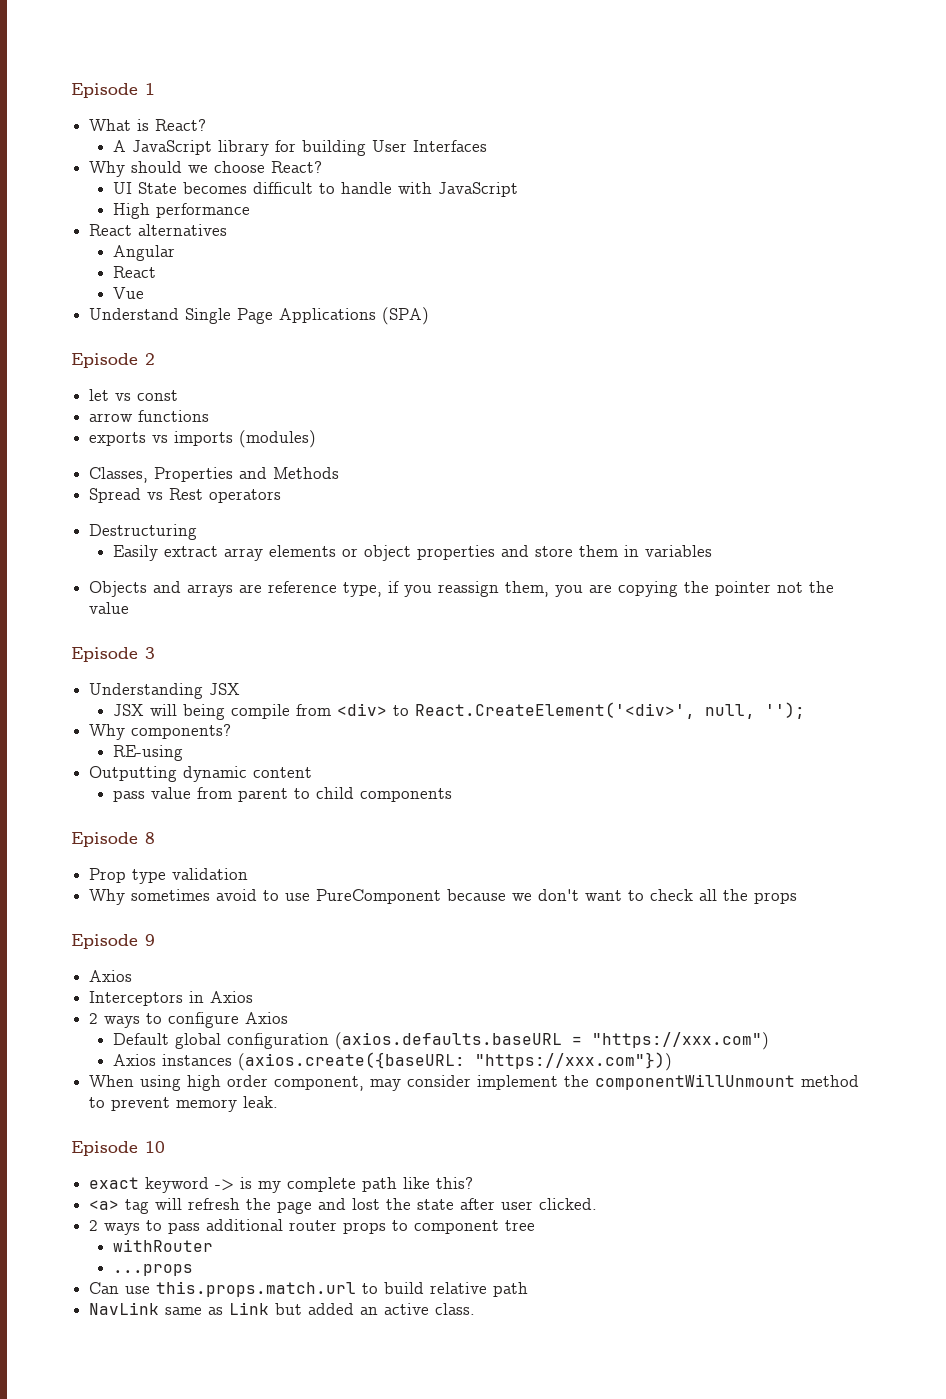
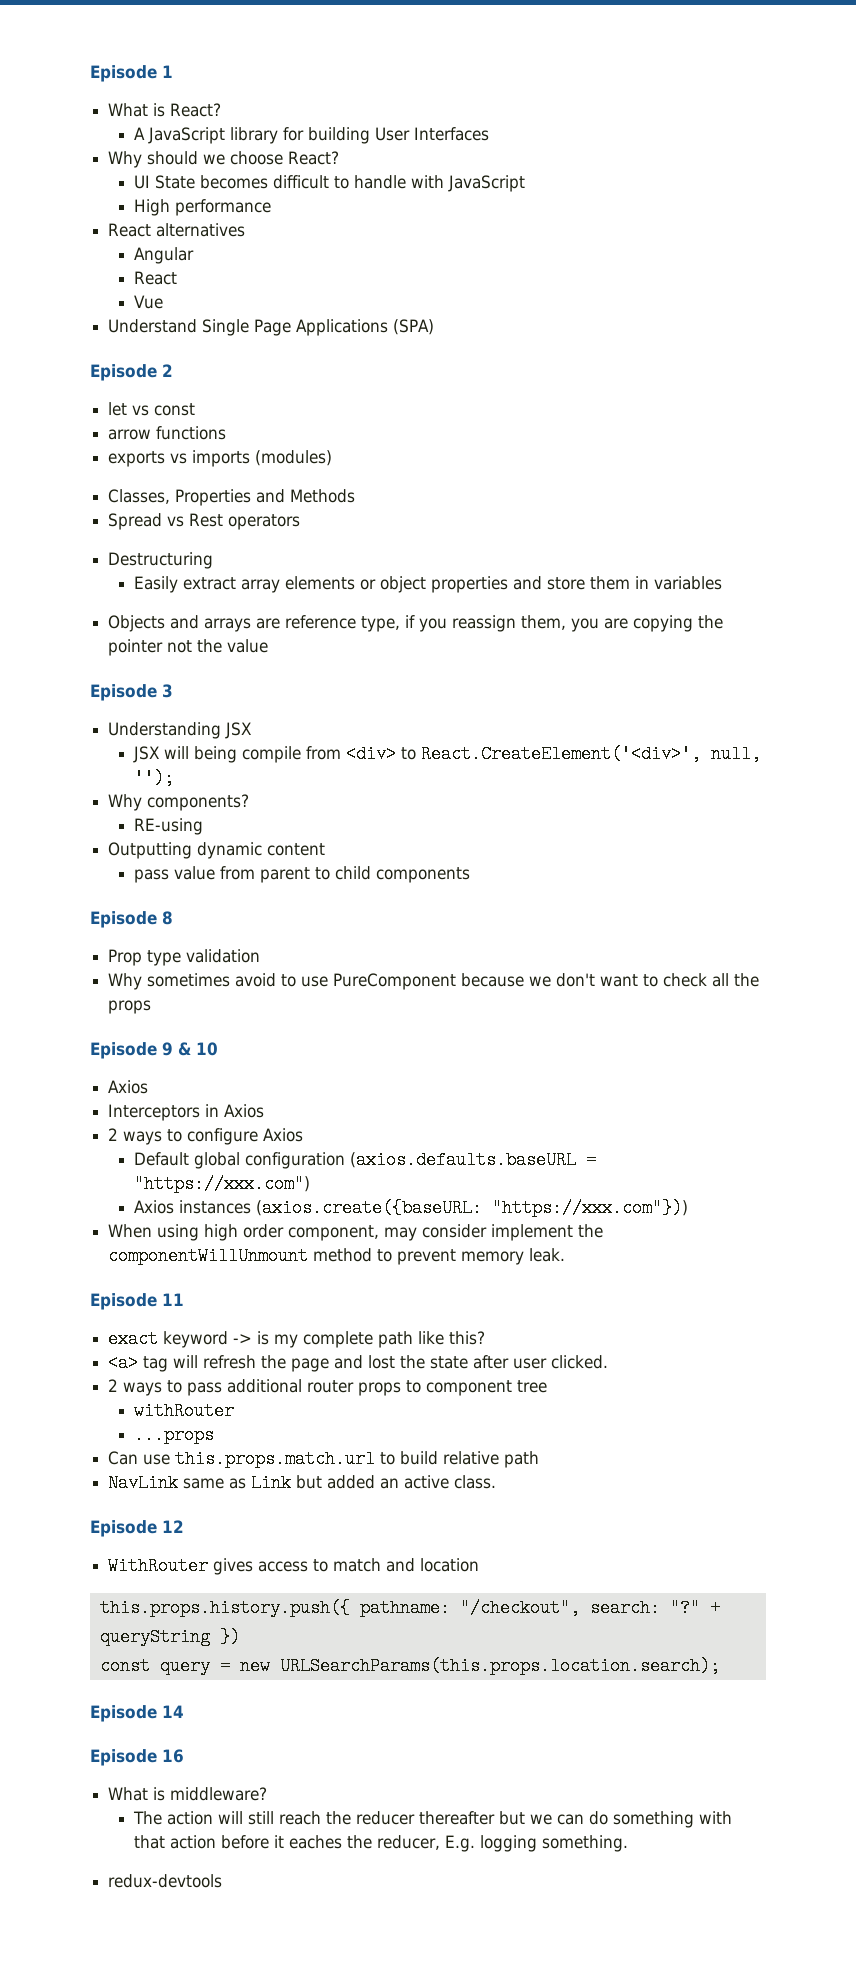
(155, 940) none -> [178,1042,218,1056] & 10
[145,1141,165,1153] 10 -> [162,1293,184,1306] 11
(476, 1309) none -> [90,1520,184,1537] [108,1557,480,1575] [99,1599,720,1617] [99,1628,240,1646] [99,1657,720,1675] [90,1705,184,1722] [90,1749,184,1766] [108,1787,268,1801] [132,1811,732,1828] [133,1835,628,1852] [108,1874,223,1888] // Episode 12 // WithRouter gives access to match and location // this.props.history.push({ pathname: "/checkout", search: "?" + queryString }) // const query = new URLSearchParams(this.props.location.search); // Episode 14 // Episode 16 // What is middleware? // The action will still reach the reducer thereafter but we can do something with that action before it eaches the reducer, E.g. logging something. // redux-devtools

